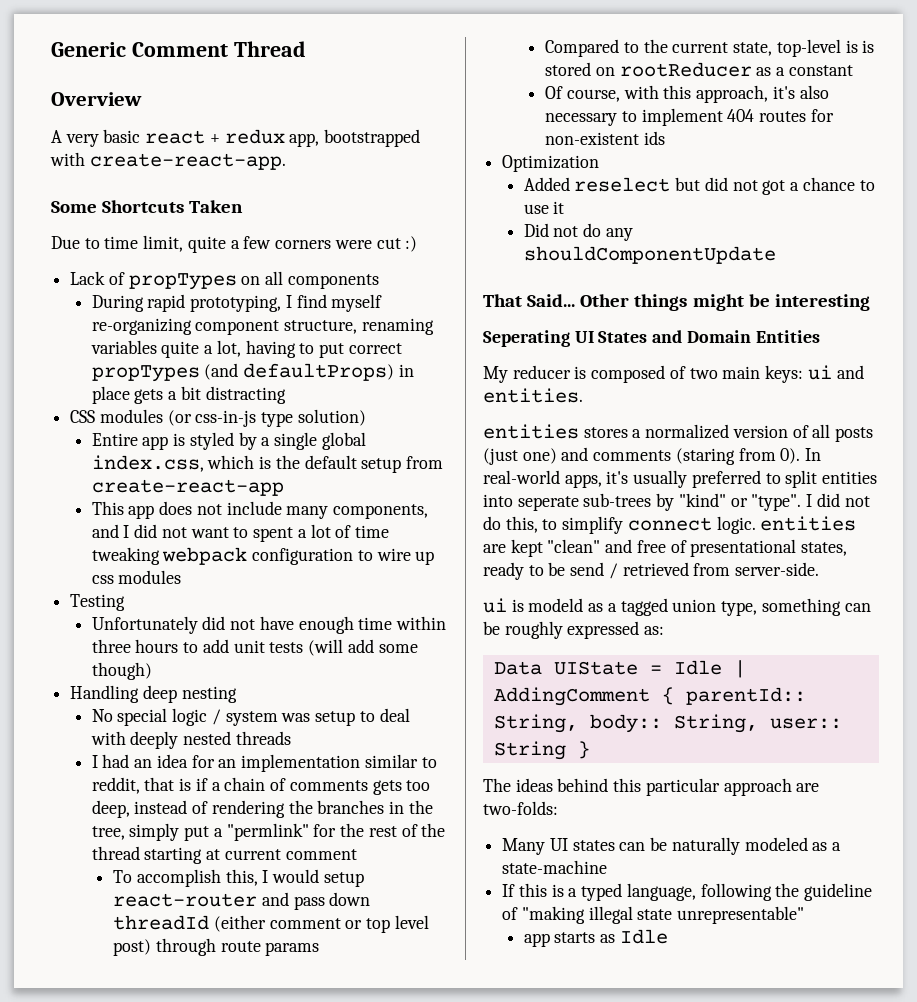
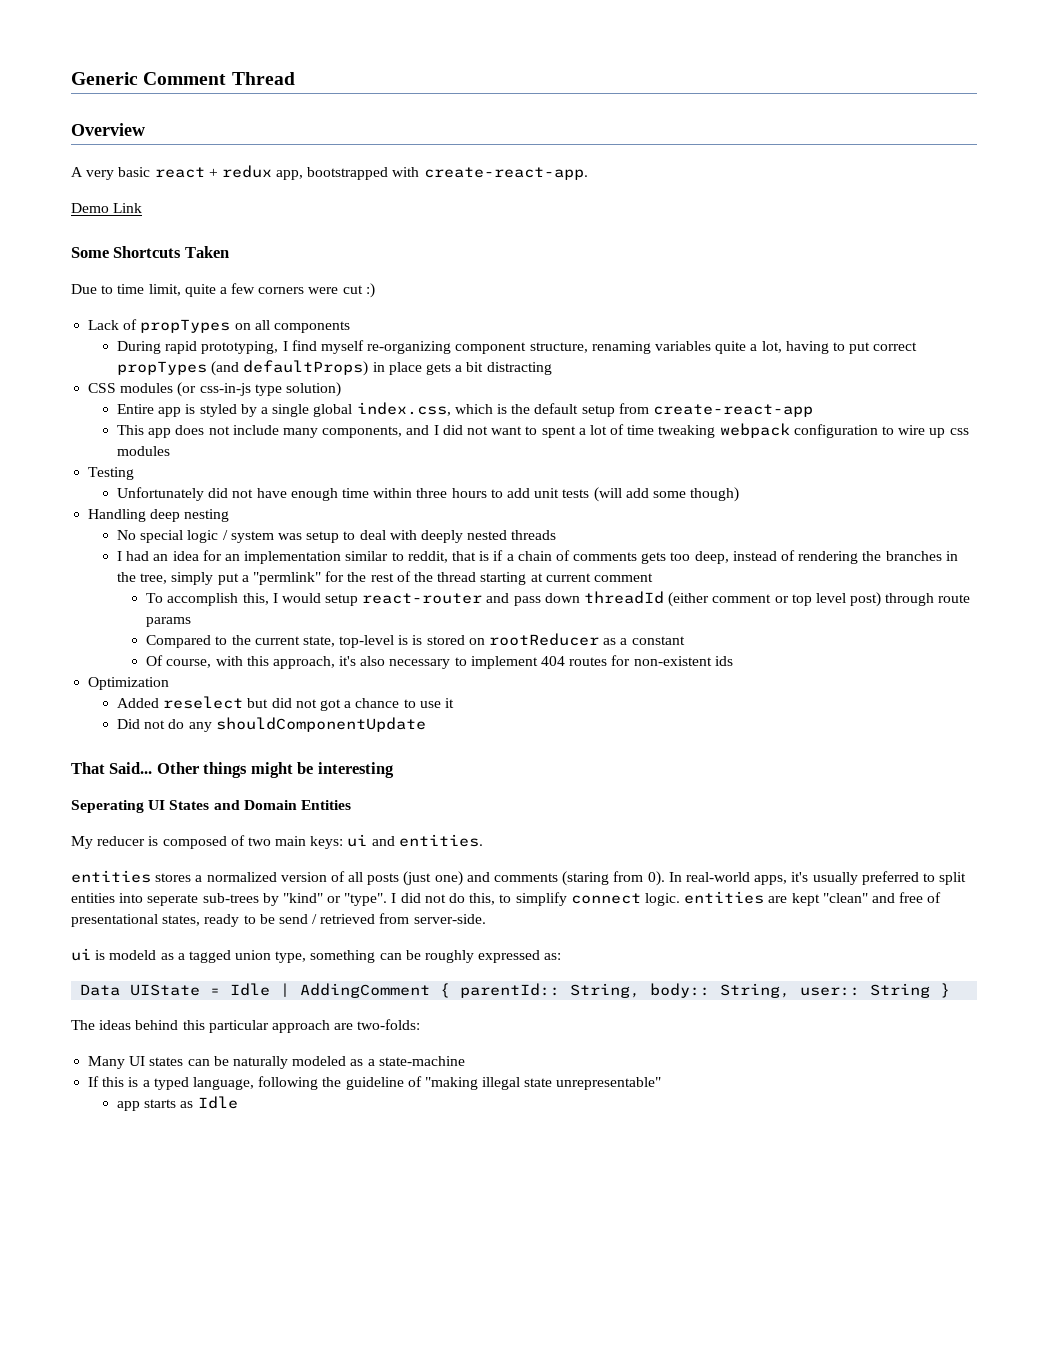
(286, 161) none -> [71,203,143,213] // Demo Link

